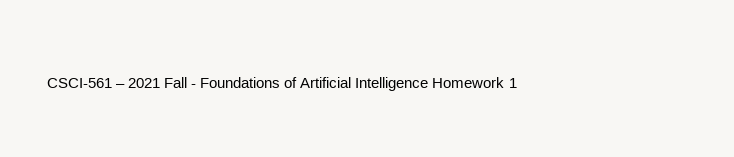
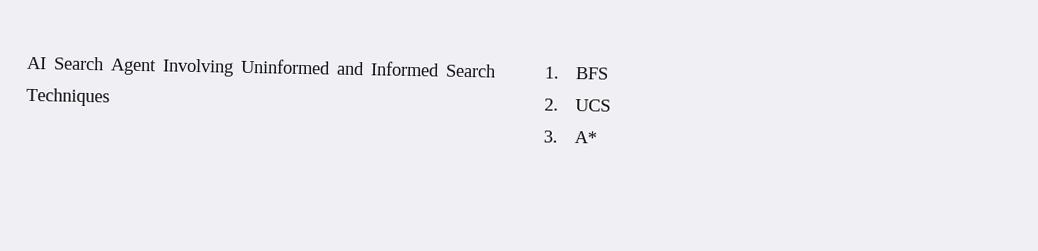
[47,77,517,91] CSCI-561 – 2021 Fall - Foundations of Artificial Intelligence Homework 1 -> [26,56,496,78] [26,87,110,107] [544,66,609,80] [544,98,611,112] [543,130,597,144] AI Search Agent Involving Uninformed and Informed Search Techniques // 1. BFS // 2. UCS // 3. A*

